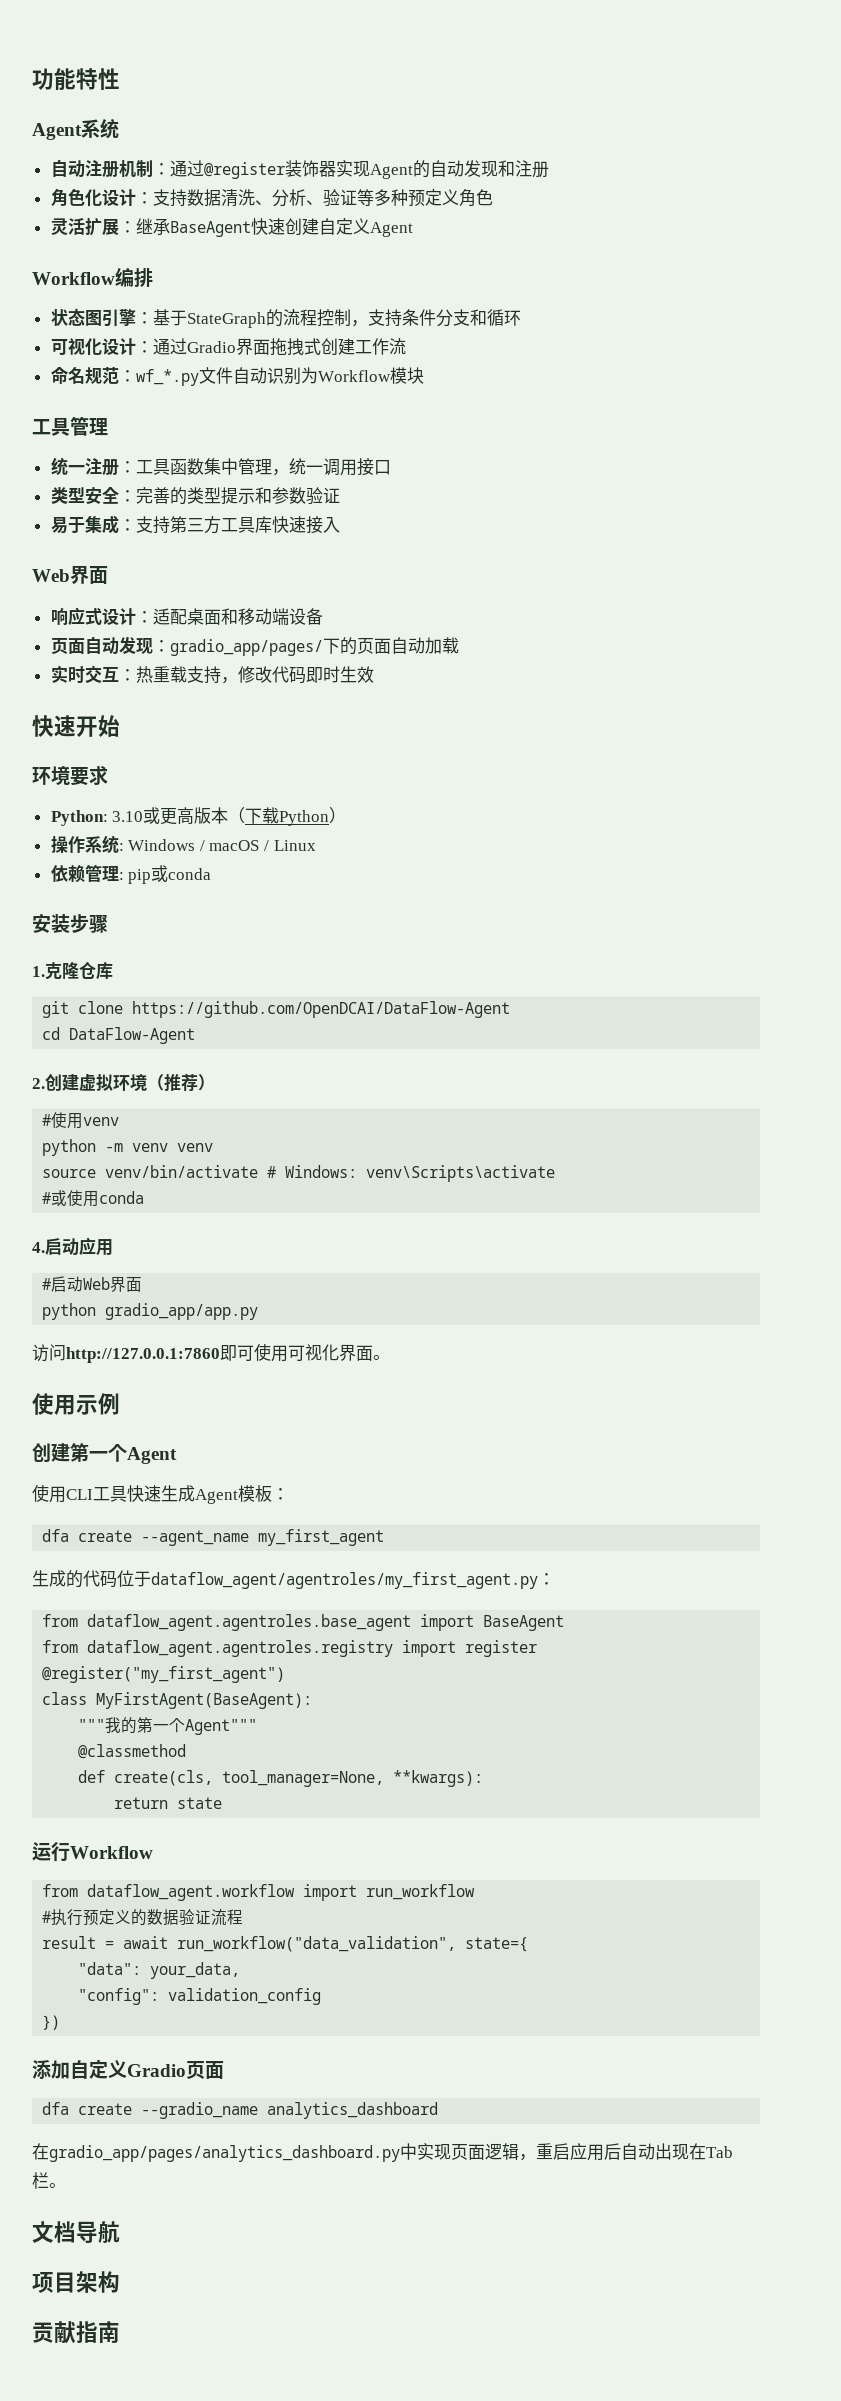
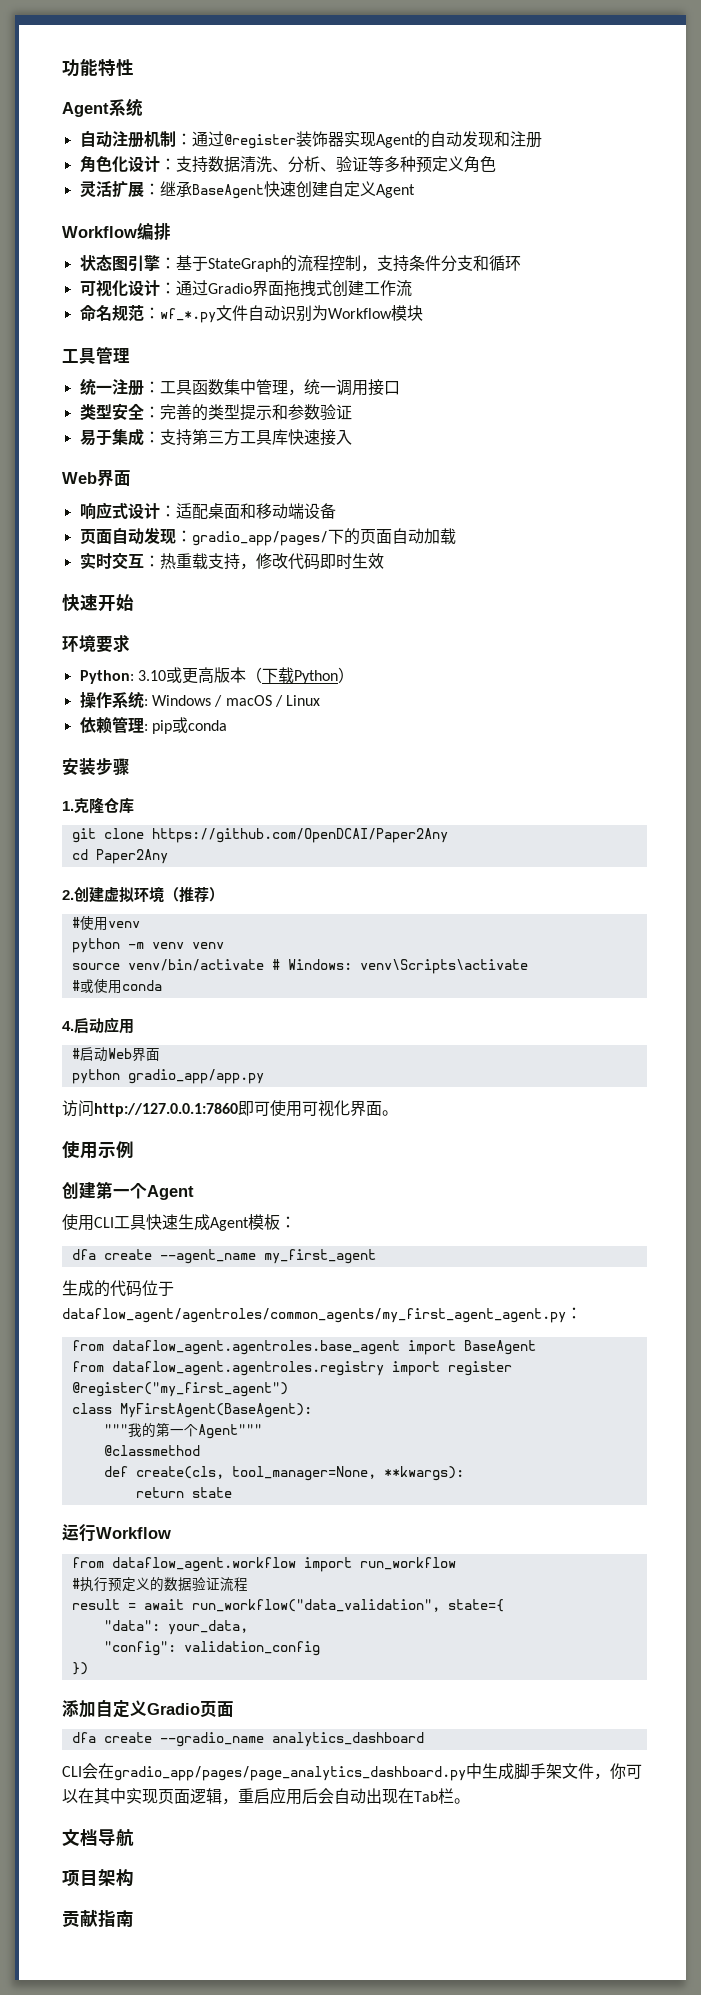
[132,1001,511,1018] https://github.com/OpenDCAI/DataFlow-Agent -> [151,828,448,843] https://github.com/OpenDCAI/Paper2Any
[69,1027,196,1044] DataFlow-Agent -> [95,849,168,864] Paper2Any
[151,1572,538,1589] dataflow_agent/agentroles/my_first_agent.py -> [62,1308,566,1323] dataflow_agent/agentroles/common_agents/my_first_agent_agent.py
[32,2143,400,2162] 在gradio_app/pages/analytics_dashboard.py -> [62,1763,642,1781] [62,1788,110,1804] CLI会在gradio_app/pages/page_analytics_dashboard.py中生成脚手架文件，你可以在其
(621, 2151) none -> [318,1788,334,1804] 会

